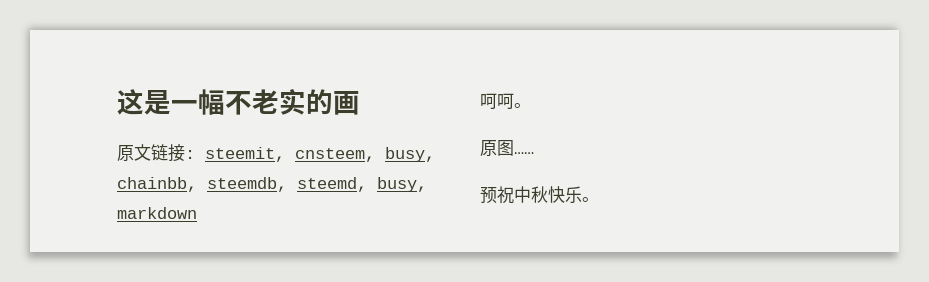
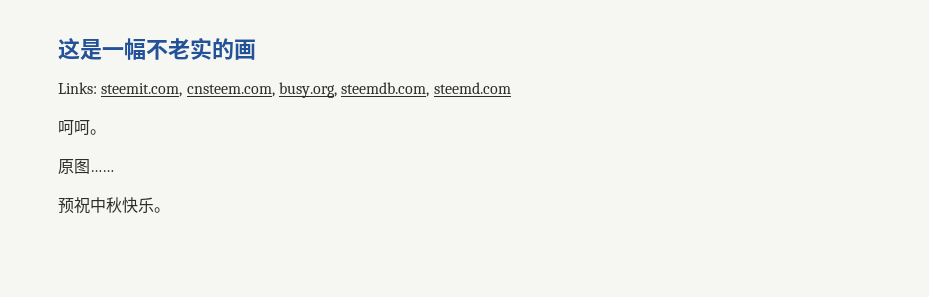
[117,144,435,162] [117,177,427,192] [117,207,197,219] 原文链接: steemit, cnsteem, busy, chainbb, steemdb, steemd, busy, markdown -> [58,82,511,98] Links: steemit.com, cnsteem.com, busy.org, steemdb.com, steemd.com

